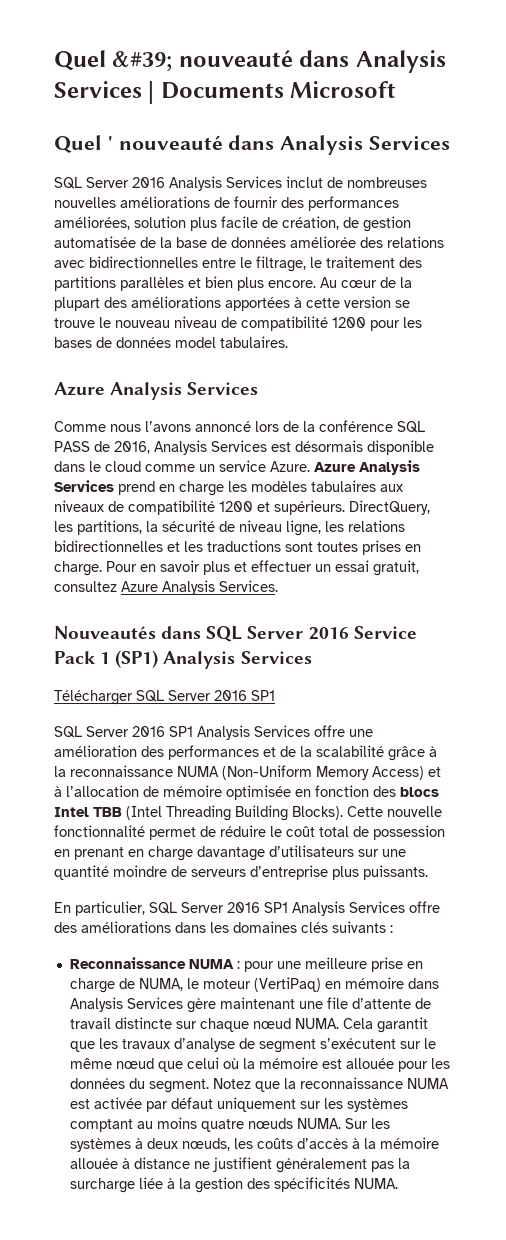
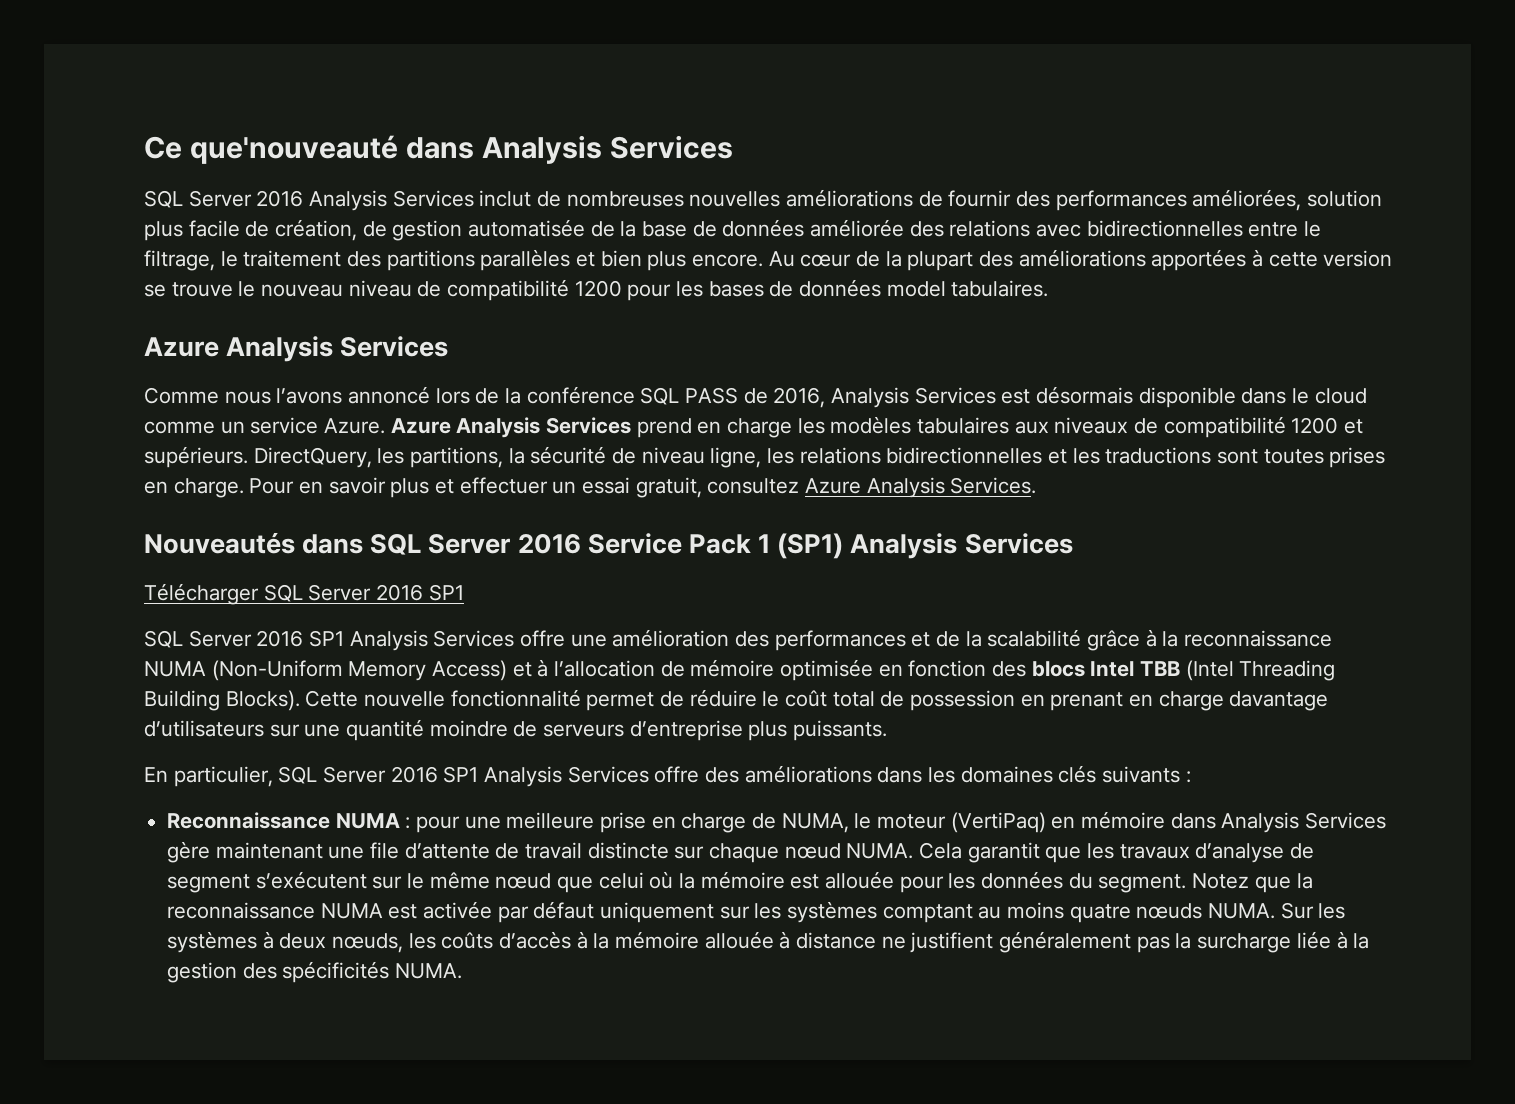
[54,50,446,73] [54,81,397,104] [54,135,223,153] Quel &#39; nouveauté dans Analysis Services | Documents Microsoft // Quel ' nouveauté -> [144,135,398,164] Ce que'nouveauté

